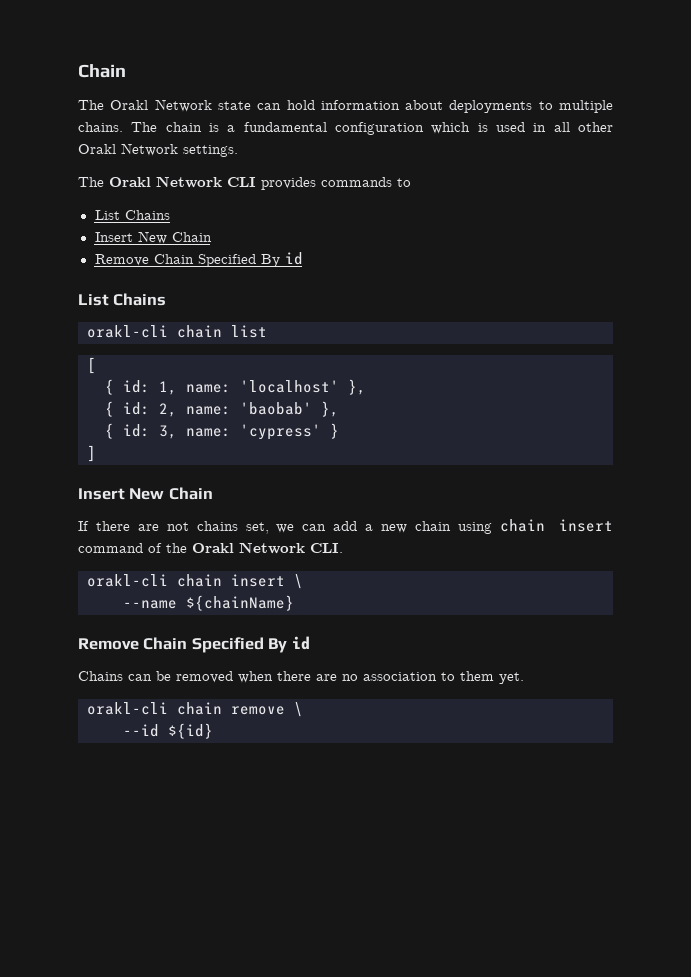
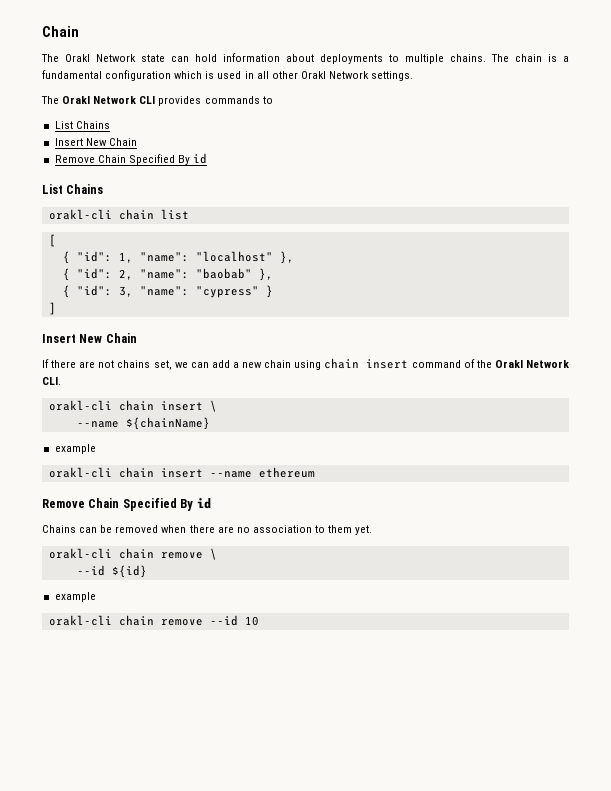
[123,379,366,395] [105,401,339,417] [105,423,321,440] id: 1, name: 'localhost' }, // { id: 2, name: 'baobab' }, // { id: 3, name: 'cypress' -> [76,251,294,264] [62,268,273,281] [62,285,259,298] "id": 1, "name": "localhost" }, // { "id": 2, "name": "baobab" }, // { "id": 3, "name": "cypress"
(294, 603) none -> [54,444,96,454] [48,467,315,478] // example // orakl-cli chain insert --name ethereum
(213, 731) none -> [54,592,96,602] [48,615,259,626] // example // orakl-cli chain remove --id 10

